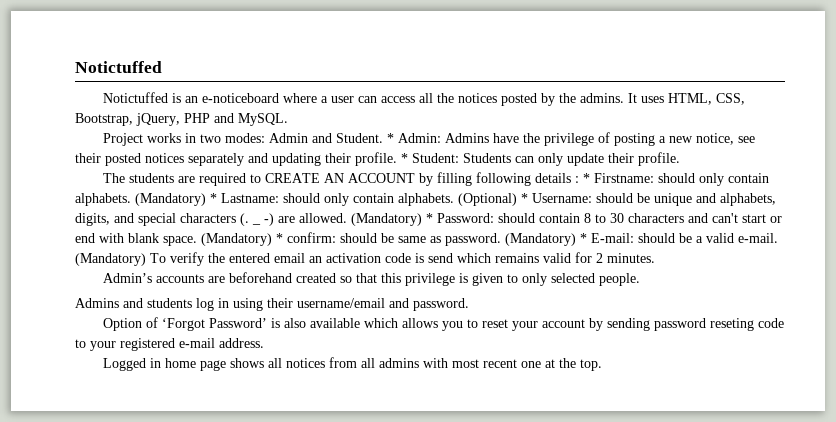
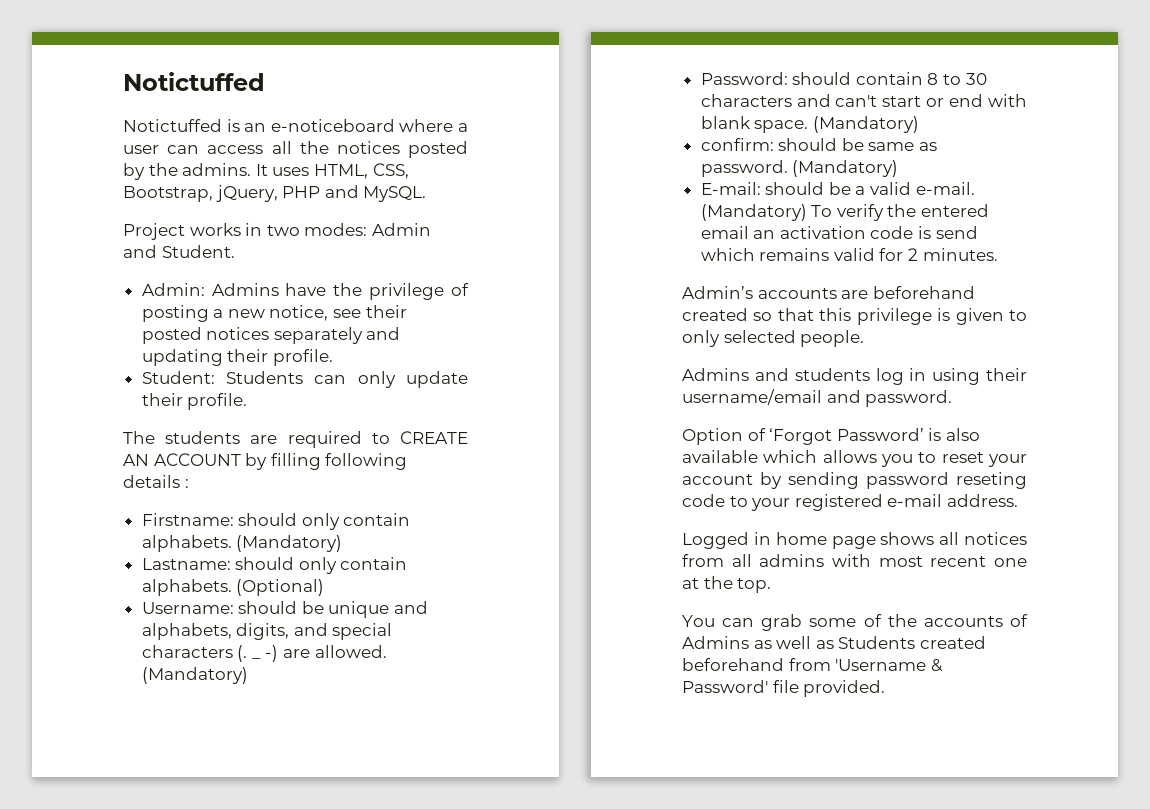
[387,133,395,143] * -> (235, 251) //
[401,153,408,163] * -> (333, 357) //
[583,173,591,183] * -> (189, 483) //
[210,193,217,203] * -> (343, 543) //
[521,193,528,203] * -> (325, 587) //
[426,213,433,223] * -> (248, 675) //
[276,233,283,243] * -> (919, 124) //
[580,233,587,243] * -> (899, 168) //
(603, 365) none -> [682,614,1028,631] [682,636,986,649] [682,658,943,672] [682,680,886,697] // You can grab some of the accounts of Admins as well as Students created beforehand from 'Username & Password' file provided.

